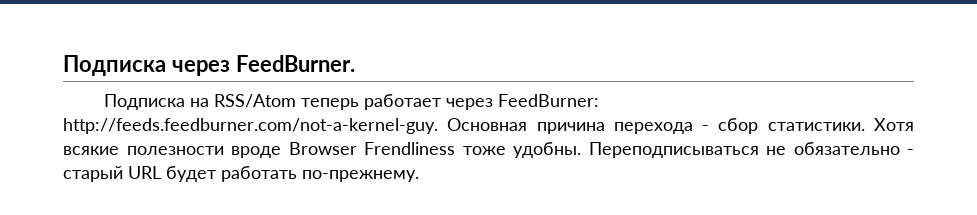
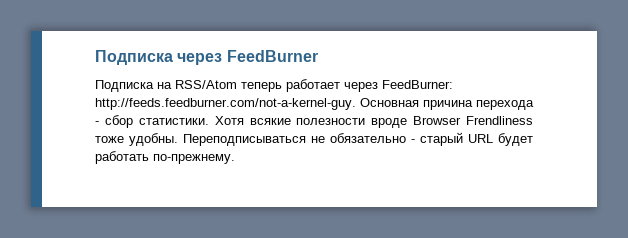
[235,55,355,72] FeedBurner. -> [226,50,318,62] FeedBurner

